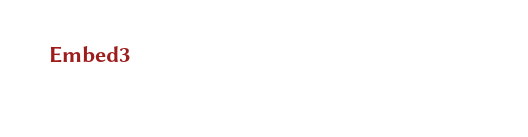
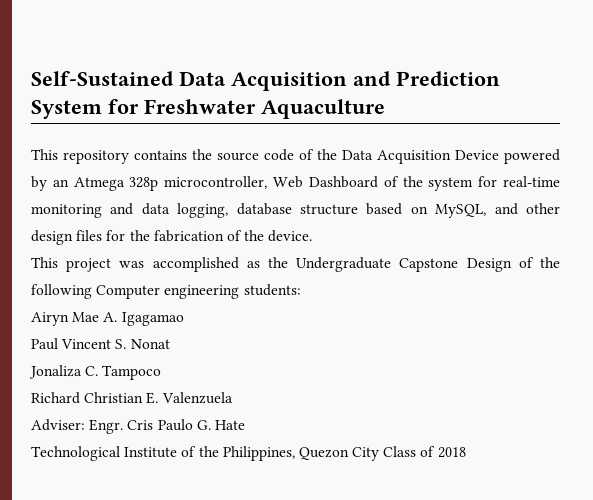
[49,46,131,63] Embed3 -> [31,71,500,91] [31,99,385,119] [31,149,560,164] [31,176,560,191] [31,203,560,218] [31,230,313,245] [31,257,560,272] [31,284,301,299] [31,312,184,326] [31,338,170,350] [29,365,162,380] [31,392,233,404] [31,419,245,434] [31,446,466,461] Self-Sustained Data Acquisition and Prediction System for Freshwater Aquaculture // This repository contains the source code of the Data Acquisition Device powered by an Atmega 328p microcontroller, Web Dashboard of the system for real-time monitoring and data logging, database structure based on MySQL, and other design files for the fabrication of the device. // This project was accomplished as the Undergraduate Capstone Design of the following Computer engineering students: // Airyn Mae A. Igagamao // Paul Vincent S. Nonat // Jonaliza C. Tampoco // Richard Christian E. Valenzuela // Adviser: Engr. Cris Paulo G. Hate // Technological Institute of the Philippines, Quezon City Class of 2018

